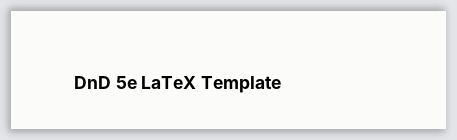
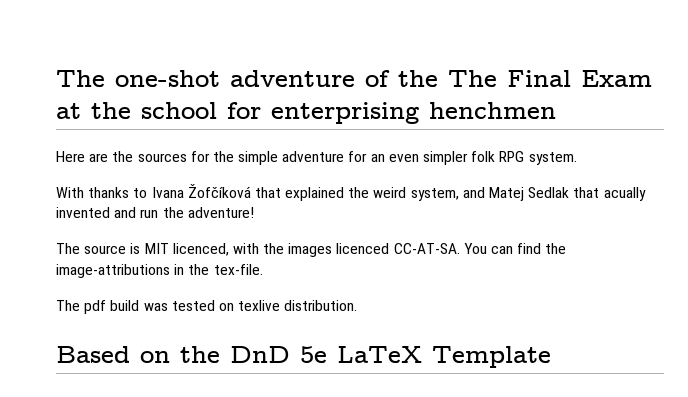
(74, 82) none -> [56,70,652,87] [56,102,556,124] [56,151,577,165] [56,184,646,201] [56,207,254,218] [56,243,567,257] [56,264,263,278] [56,300,358,314] [56,346,220,363] The one-shot adventure of the The Final Exam at the school for enterprising henchmen // Here are the sources for the simple adventure for an even simpler folk RPG system. // With thanks to Ivana Žofčíková that explained the weird system, and Matej Sedlak that acually invented and run the adventure! // The source is MIT licenced, with the images licenced CC-AT-SA. You can find the image-attributions in the tex-file. // The pdf build was tested on texlive distribution. // Based on the

